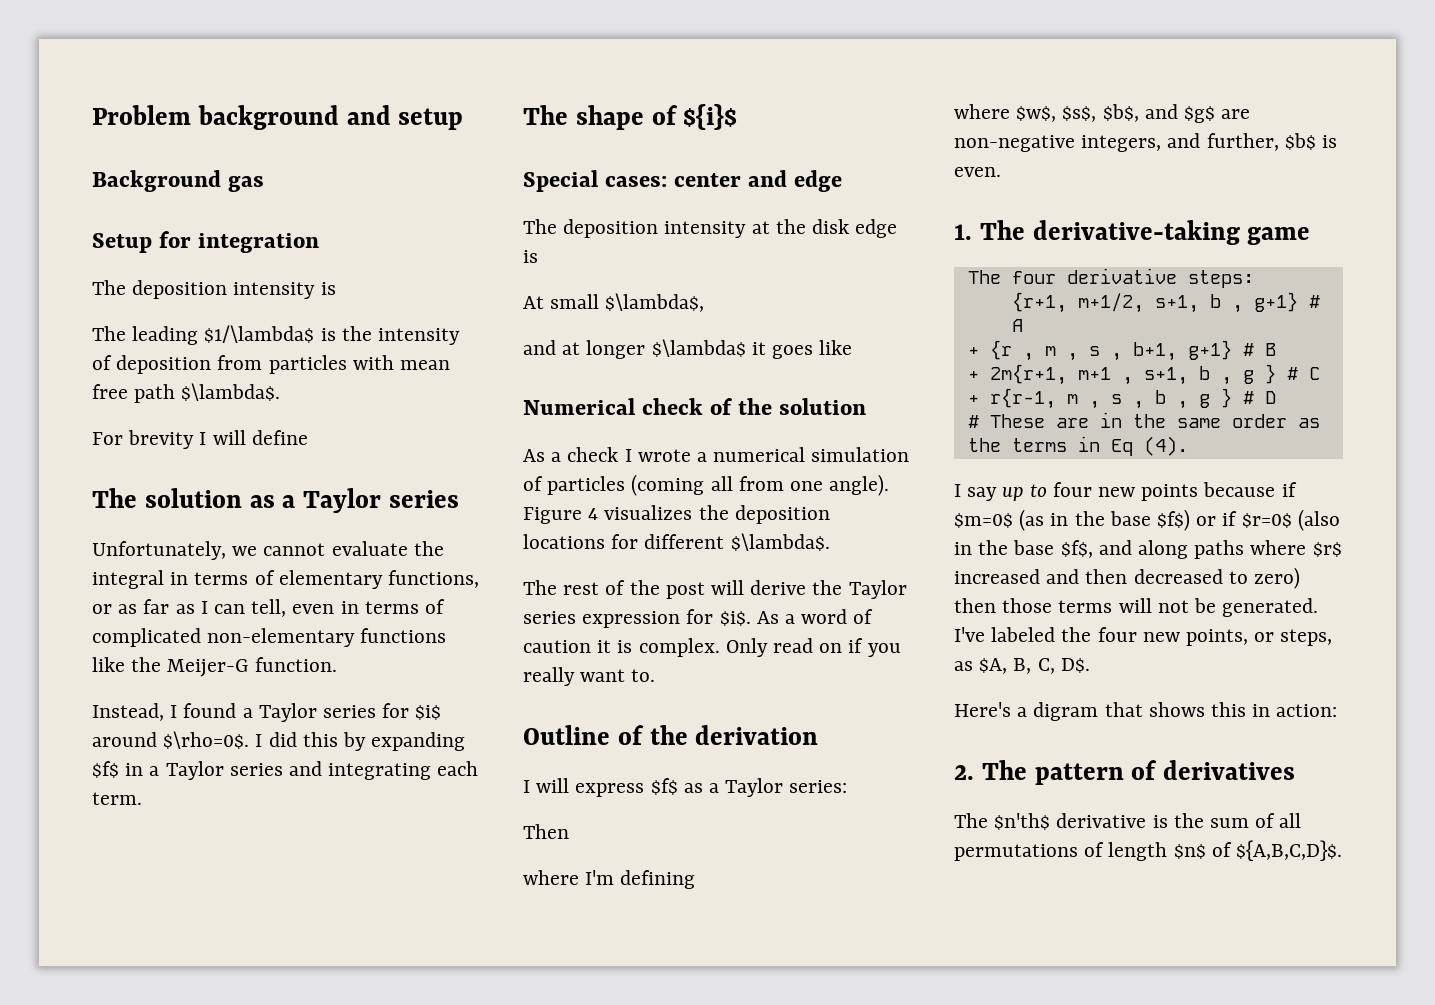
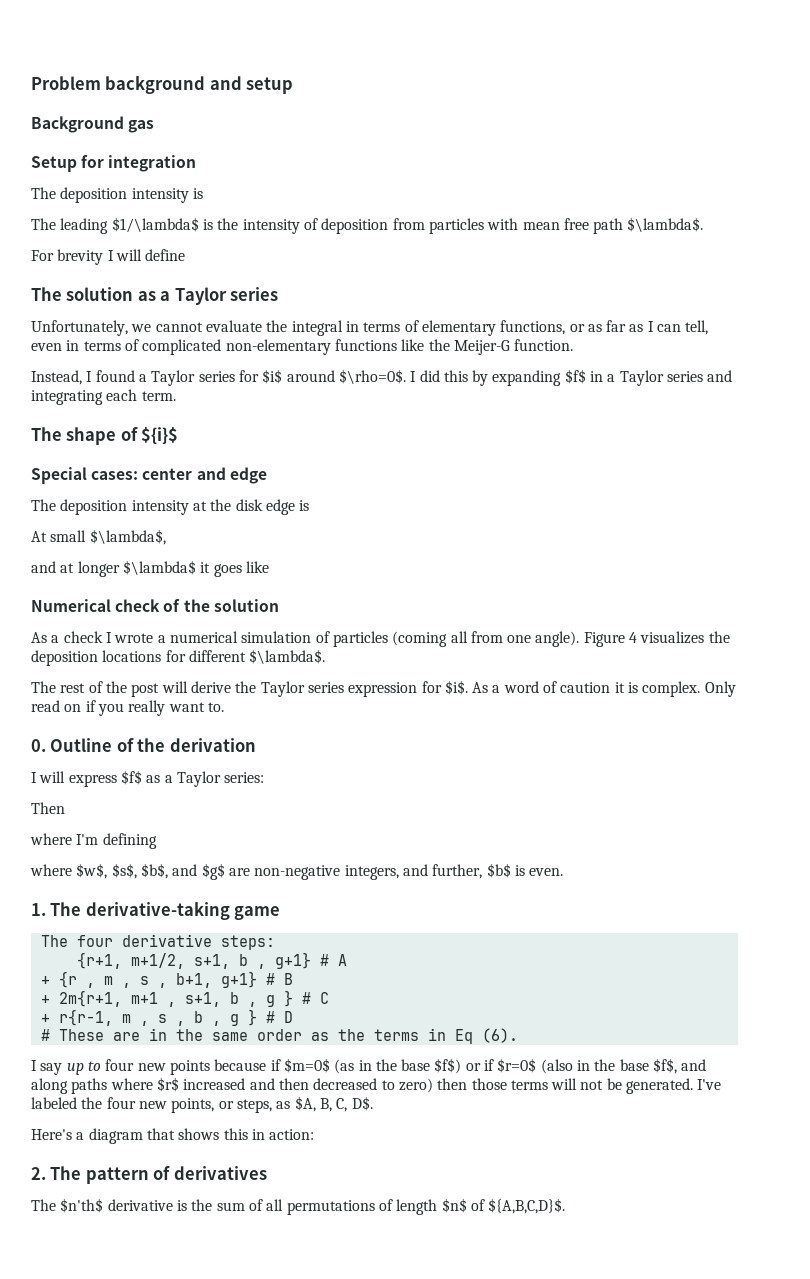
(656, 675) none -> [31,739,46,752] 0.
[1143,436,1188,456] (4). -> [481,1028,518,1043] (6).
[1033,702,1099,721] digram -> [88,1128,143,1144] diagram

